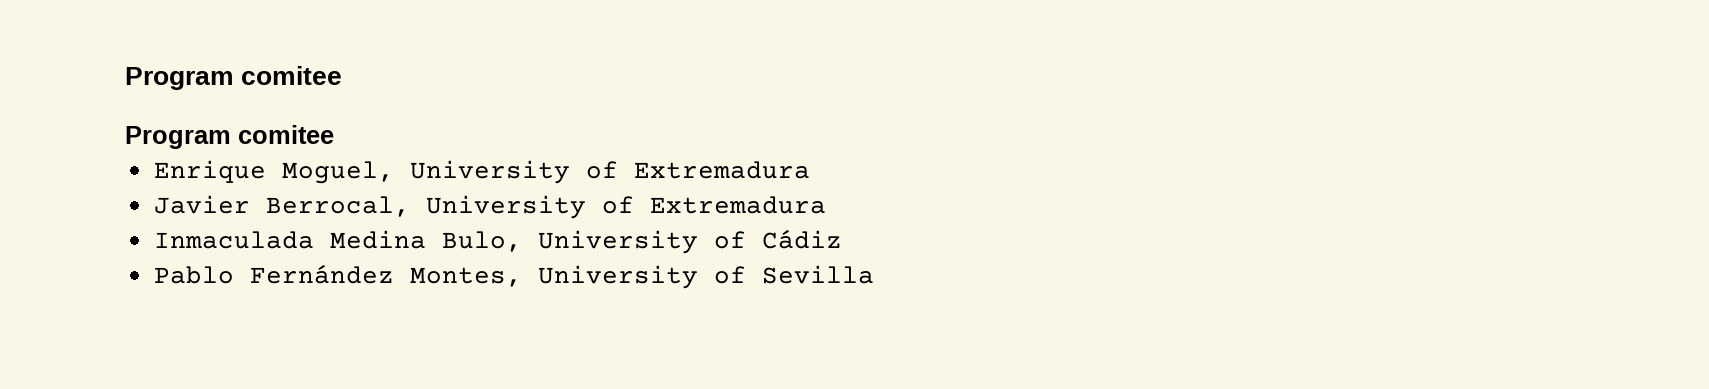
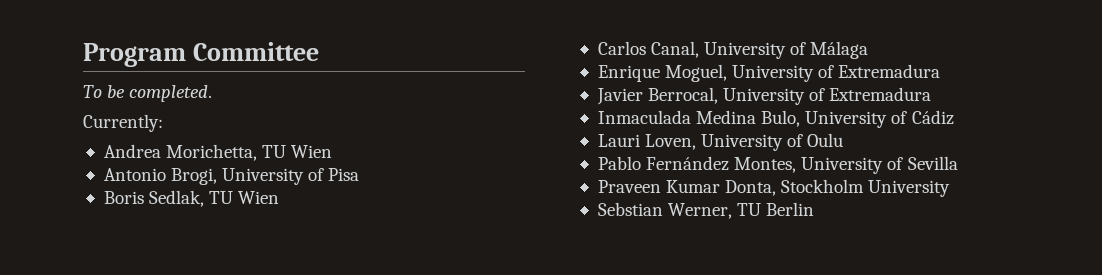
[125,66,343,90] [125,125,334,149] Program comitee // Program comitee -> [83,42,320,67] [83,85,213,102] [83,114,163,132] [103,144,333,161] [103,168,360,185] [103,190,280,207] [597,41,869,59] Program Committee // To be completed. // Currently: // Andrea Morichetta, TU Wien // Antonio Brogi, University of Pisa // Boris Sedlak, TU Wien // Carlos Canal, University of Málaga
(842, 239) none -> [597,133,844,151] // Lauri Loven, University of Oulu
(874, 274) none -> [597,179,951,197] [597,202,815,219] // Praveen Kumar Donta, Stockholm University // Sebstian Werner, TU Berlin

